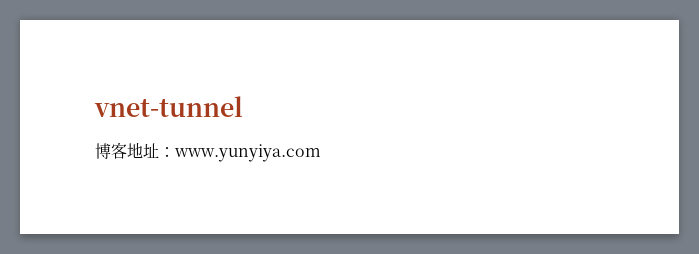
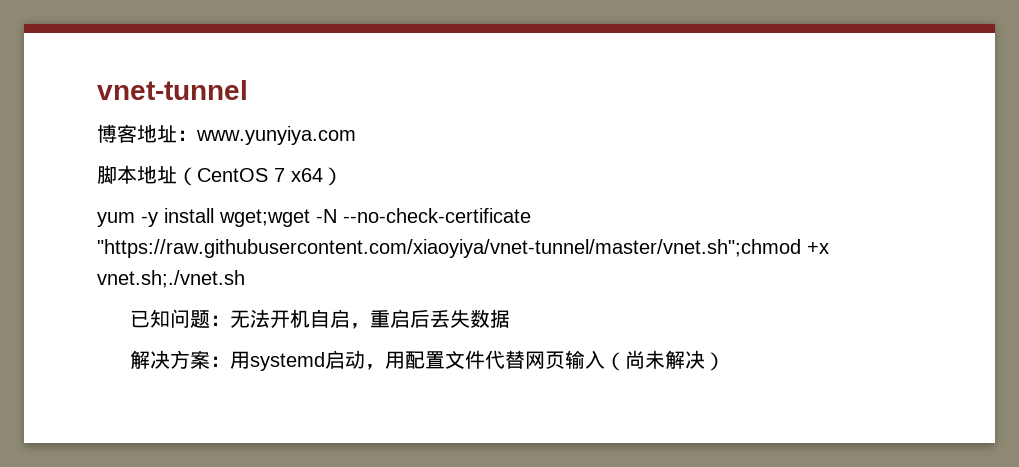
(321, 153) none -> [97,165,343,186] [97,208,531,227] [97,239,829,258] [97,270,245,288] [129,309,510,329] [129,350,725,371] // 脚本地址（CentOS 7 x64） // yum -y install wget;wget -N --no-check-certificate "https://raw.githubusercontent.com/xiaoyiya/vnet-tunnel/master/vnet.sh";chmod +x vnet.sh;./vnet.sh // 已知问题：无法开机自启，重启后丢失数据 // 解决方案：用systemd启动，用配置文件代替网页输入（尚未解决）

